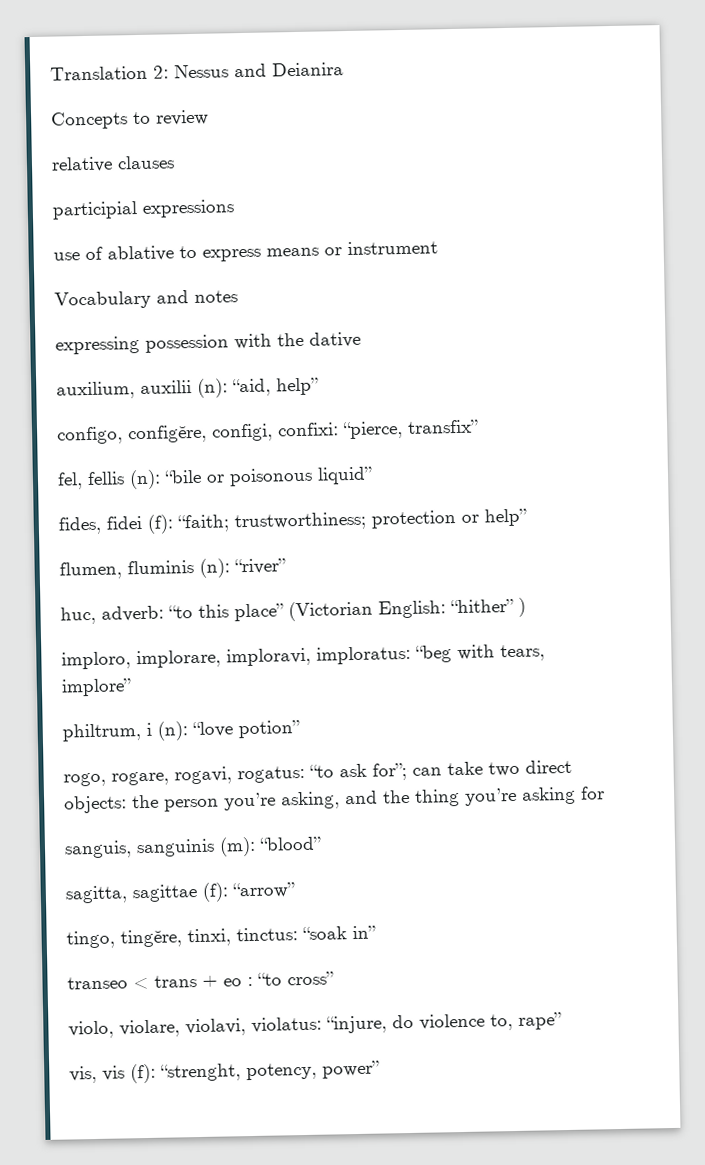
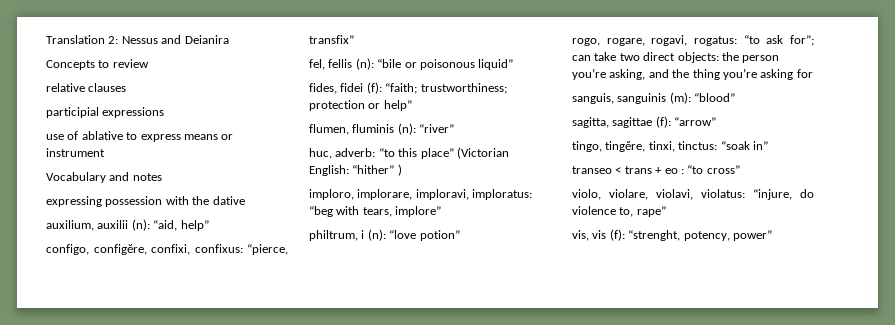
[211,422,339,442] configi, confixi: -> [151,244,243,255] confixi, confixus:

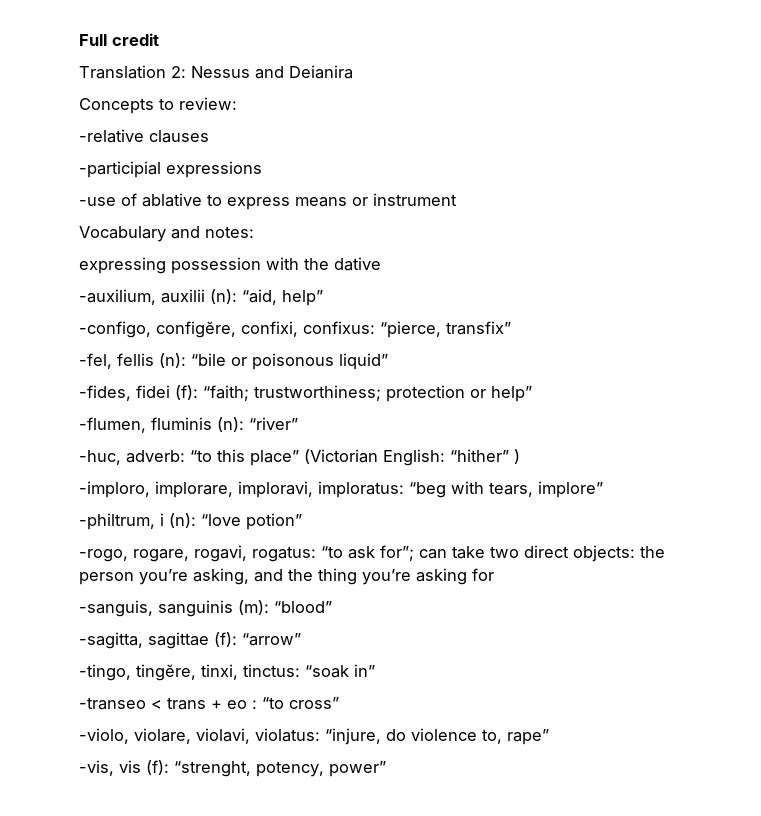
(46, 39) none -> [79,33,159,46] Full credit //
[112,59,149,68] [46,83,85,92] review // relative -> [179,97,237,110] [79,129,144,143] review: // -relative
[46,107,99,118] participial -> [79,161,161,178] -participial
[46,134,64,140] use -> [79,197,116,206] -use
[132,173,162,181] notes -> [205,226,254,238] notes:
[46,220,94,231] auxilium, -> [79,289,156,305] -auxilium,
[46,244,89,255] configo, -> [79,321,151,338] -configo,
[309,59,325,70] fel, -> [79,353,112,369] -fel,
[309,83,337,94] fides, -> [79,385,131,401] -fides,
[309,124,349,135] flumen, -> [79,417,146,433] -flumen,
[309,148,332,159] huc, -> [79,450,121,465] -huc,
[309,189,354,200] imploro, -> [79,481,150,498] -imploro,
[309,230,358,241] philtrum, -> [79,513,155,530] -philtrum,
[572,38,600,46] rogo, -> [79,549,128,562] -rogo,
[572,93,614,104] sanguis, -> [79,600,153,617] -sanguis,
[572,117,609,128] sagitta, -> [79,632,143,649] -sagitta,
[572,141,602,152] tingo, -> [79,664,131,681] -tingo,
[572,166,612,174] transeo -> [79,697,146,710] -transeo
[572,189,601,200] violo, -> [79,728,129,744] -violo,
[572,230,589,241] vis, -> [79,760,114,776] -vis,

